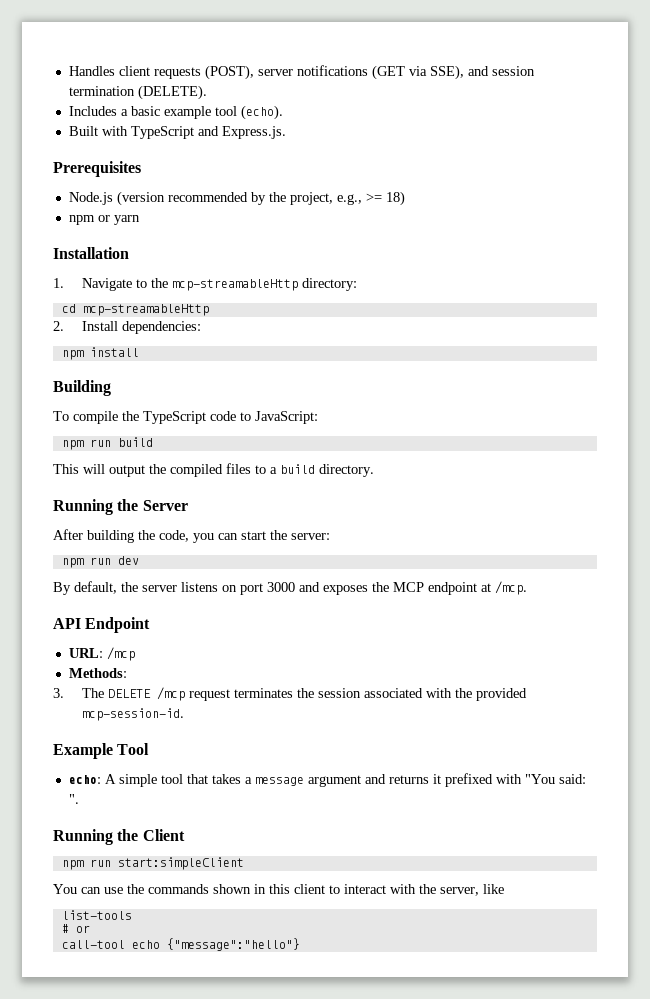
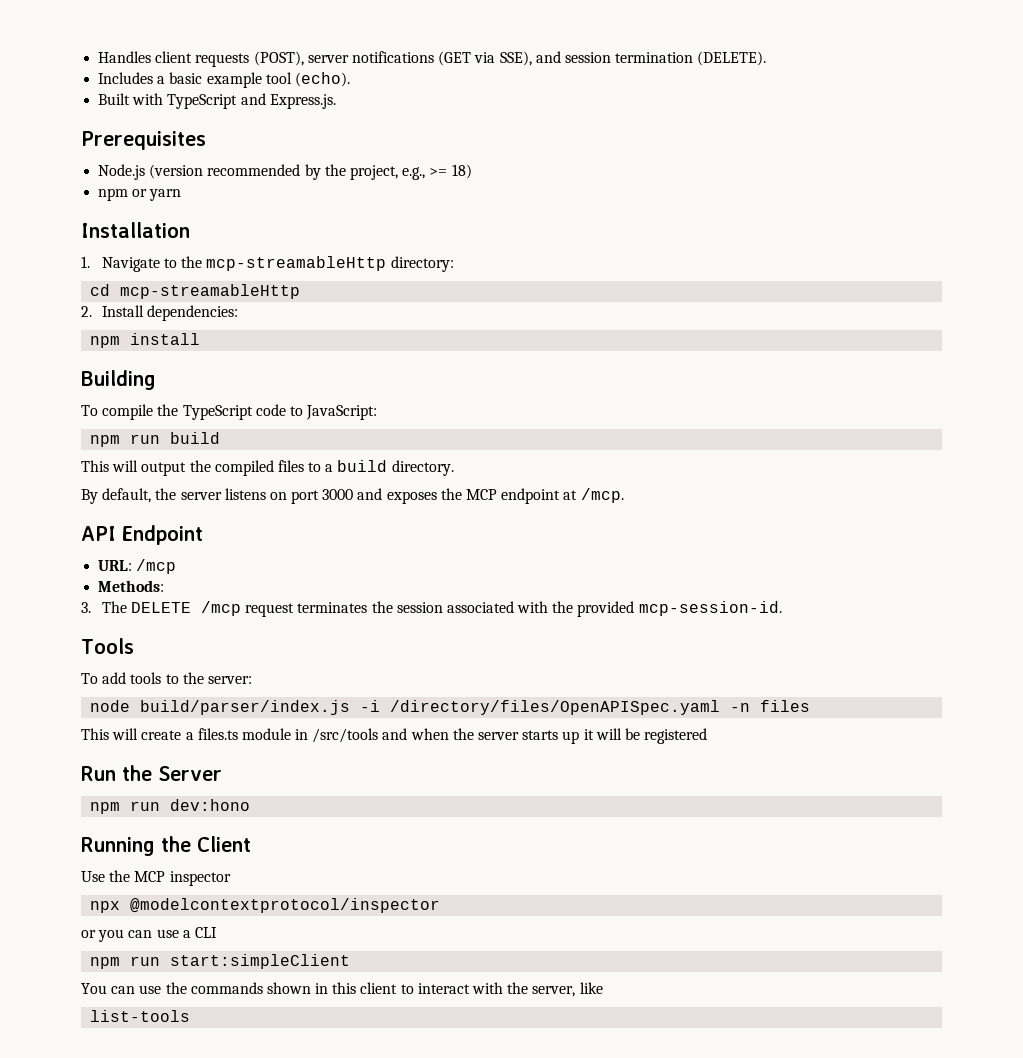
[53,499,188,515] [53,529,330,543] [61,556,139,568] // Running the Server // After building the code, you can start the server: // npm run dev -> (454, 468) none
[53,743,150,759] [68,773,586,787] [68,794,79,804] [53,829,185,845] Example Tool // echo: A simple tool that takes a message argument and returns it prefixed with "You said: ". // Running the Client -> [81,638,134,654] [81,672,252,684] [90,700,811,715] [81,728,708,744] [81,765,222,781] [90,799,251,814] [81,836,251,856] [81,870,231,886] [90,898,441,913] [81,927,217,942] Tools // To add tools to the server: // node build/parser/index.js -i /directory/files/OpenAPISpec.yaml -n files // This will create a files.ts module in /src/tools and when the server starts up it will be registered // Run the Server // npm run dev:hono // Running the Client // Use the MCP inspector // npx @modelcontextprotocol/inspector // or you can use a CLI
[61,924,90,933] [61,938,300,951] // # or // call-tool echo {"message":"hello"} -> (191, 1016) none

